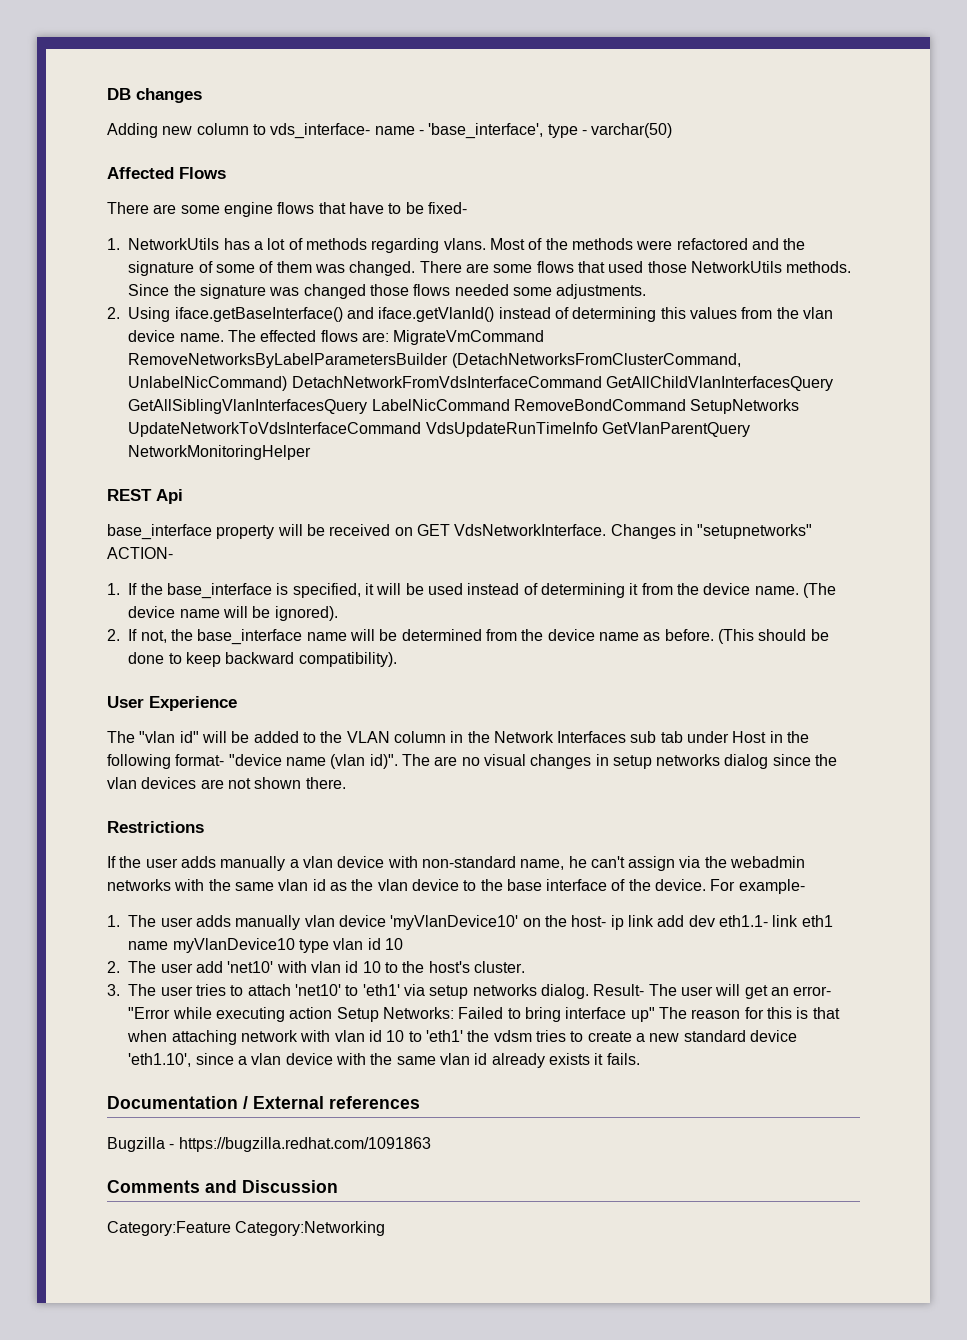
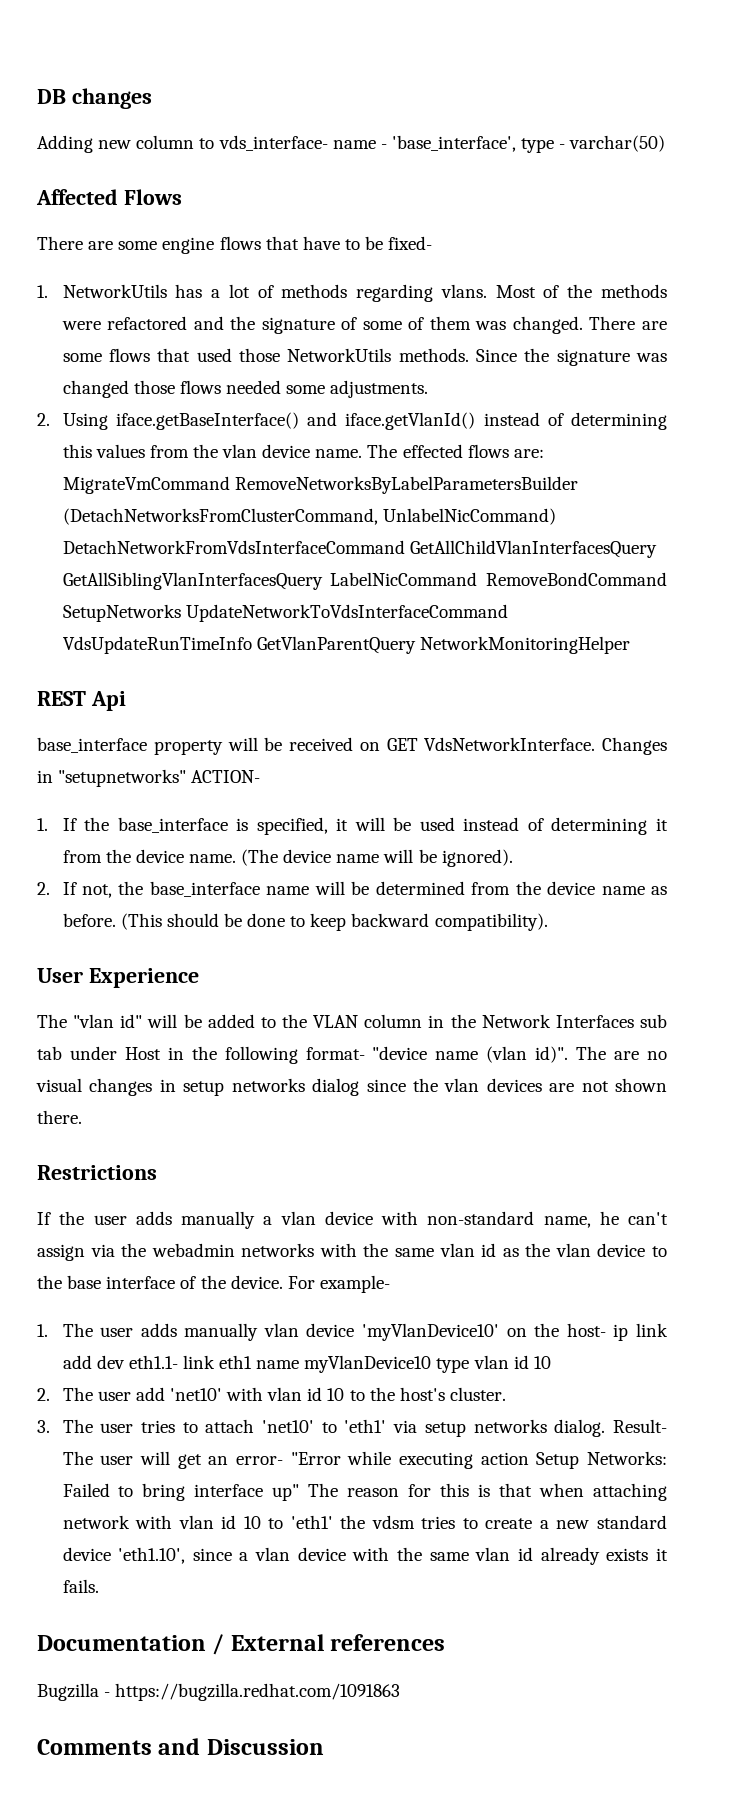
[107,1221,386,1236] // Category:Feature Category:Networking -> (324, 1747) none

